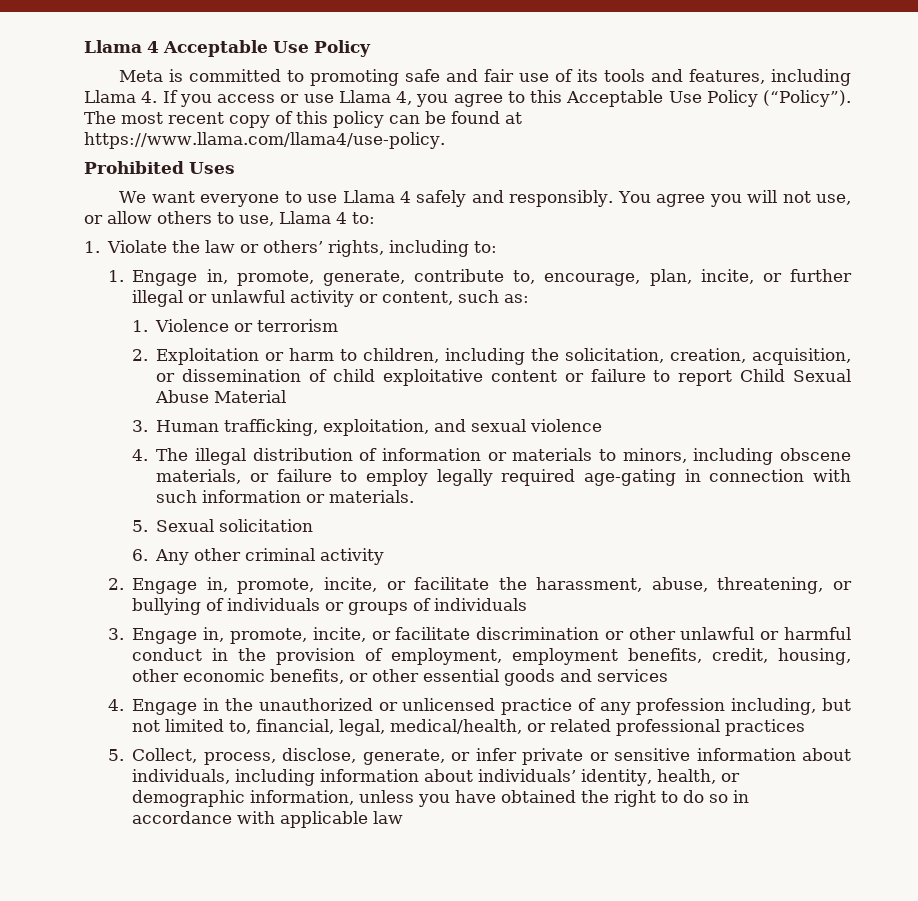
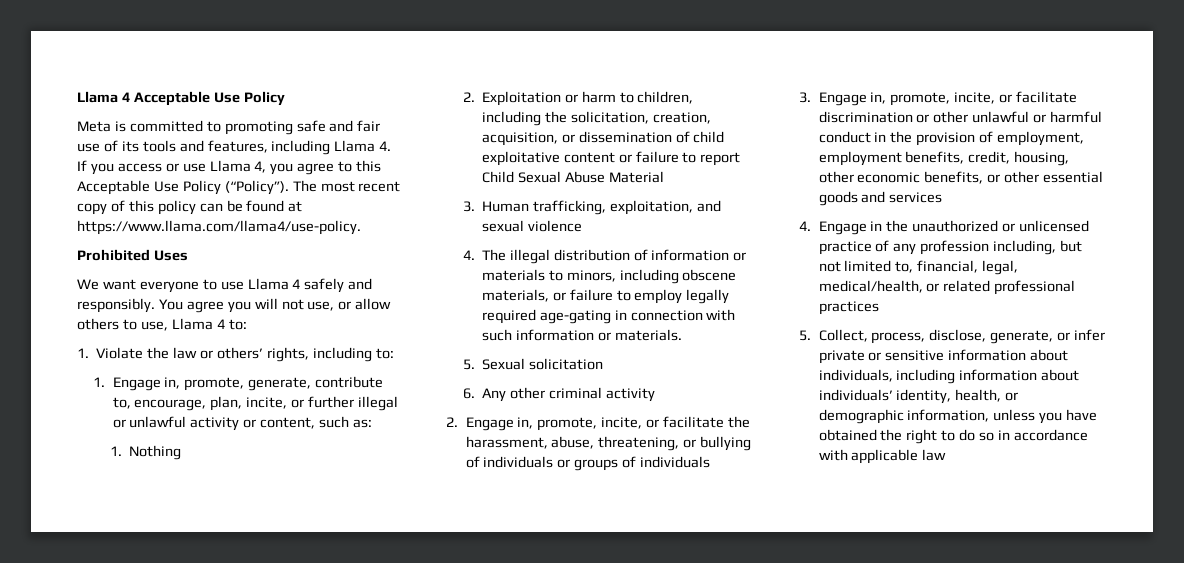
[155,319,339,332] Violence or terrorism -> [128,445,181,460] Nothing

